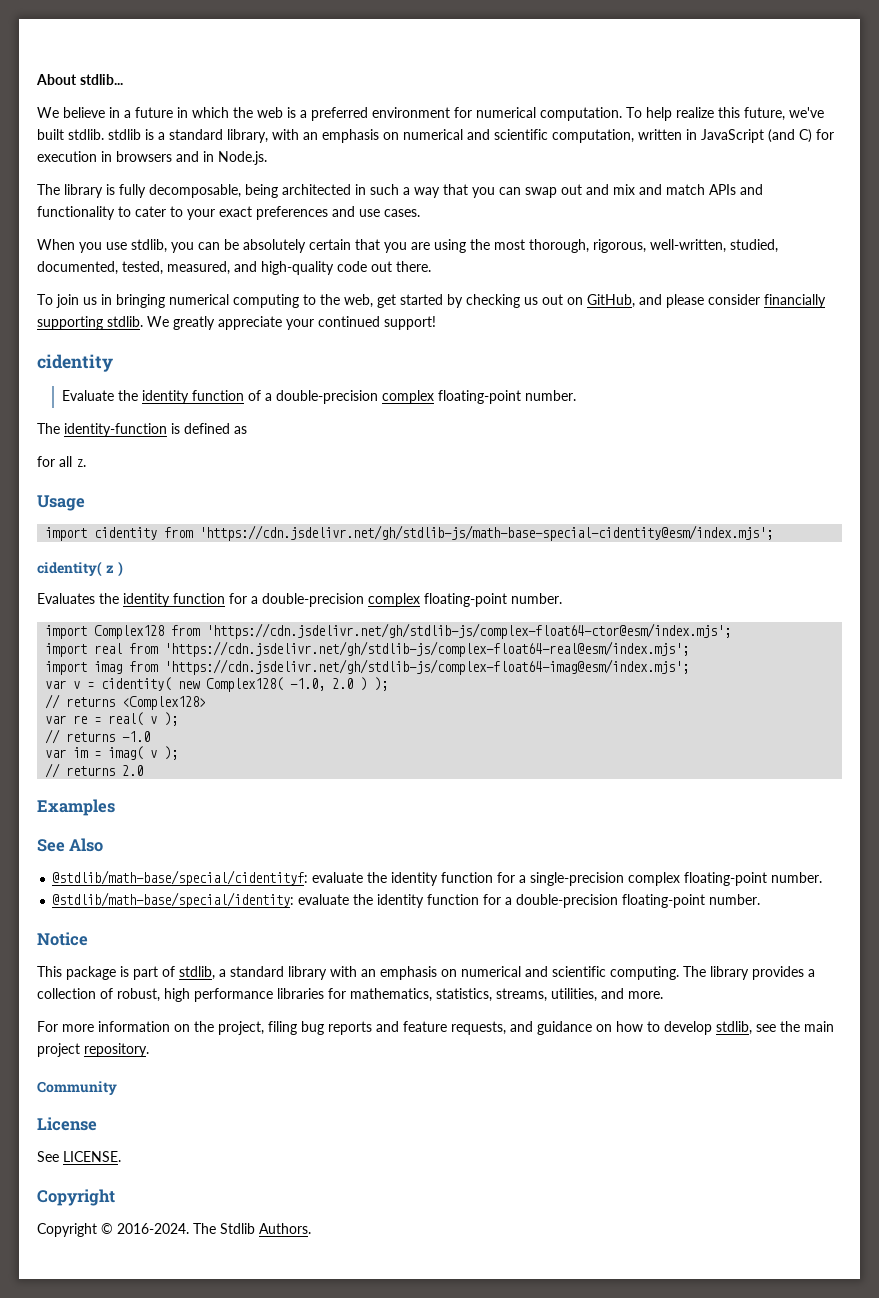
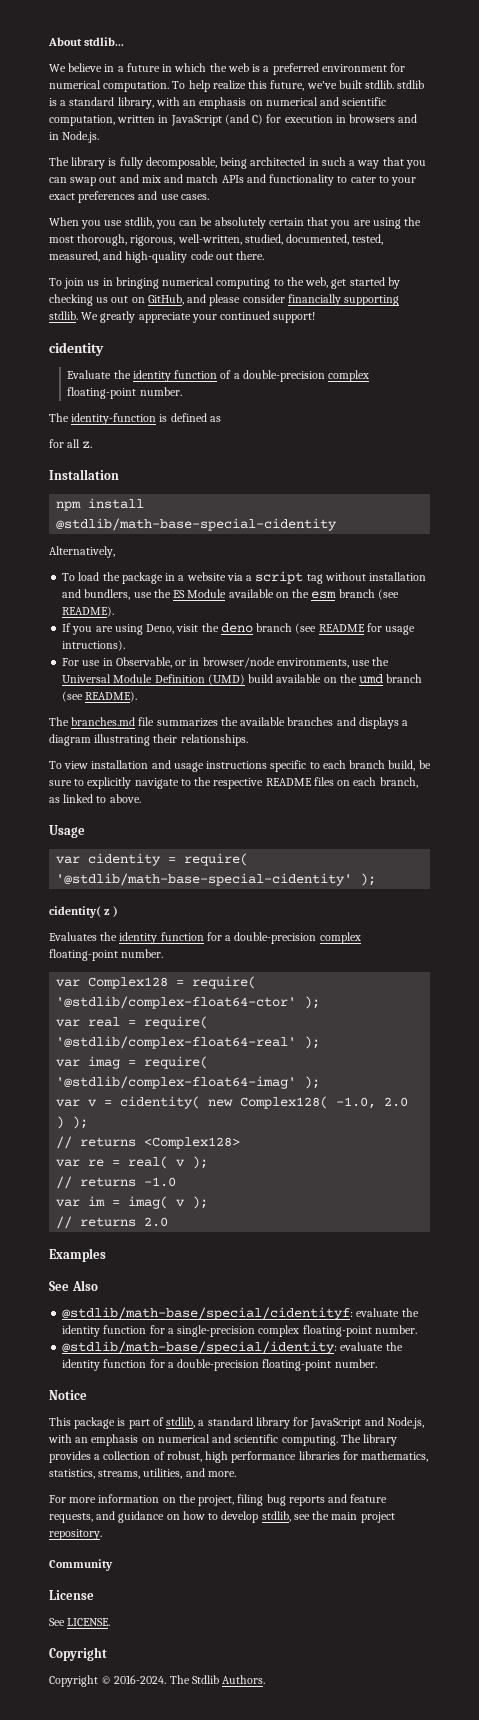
[37,495,85,511] [45,525,774,541] Usage // import cidentity from 'https://cdn.jsdelivr.net/gh/stdlib-js/math-base-special-cidentity@esm/index.mjs'; -> [49,469,119,480] [56,498,145,511] [56,518,338,531] [49,546,115,558] [62,571,427,584] [62,589,399,600] [62,606,115,617] [62,623,416,635] [62,640,126,651] [62,657,390,668] [62,674,423,685] [62,691,138,702] [49,717,409,729] [49,734,248,746] [49,760,431,772] [49,777,418,789] [49,794,141,803] [49,825,85,838] [56,853,249,866] [56,873,377,886] Installation // npm install @stdlib/math-base-special-cidentity // Alternatively, // To load the package in a website via a script tag without installation and bundlers, use the ES Module available on the esm branch (see README). // If you are using Deno, visit the deno branch (see README for usage intructions). // For use in Observable, or in browser/node environments, use the Universal Module Definition (UMD) build available on the umd branch (see README). // The branches.md file summarizes the available branches and displays a diagram illustrating their relationships. // To view installation and usage instructions specific to each branch build, be sure to explicitly navigate to the respective README files on each branch, as linked to above. // Usage // var cidentity = require( '@stdlib/math-base-special-cidentity' );
[45,623,732,639] [45,641,690,657] [45,659,690,675] import Complex128 from 'https://cdn.jsdelivr.net/gh/stdlib-js/complex-float64-ctor@esm/index.mjs'; // import real from 'https://cdn.jsdelivr.net/gh/stdlib-js/complex-float64-real@esm/index.mjs'; // import imag from 'https://cdn.jsdelivr.net/gh/stdlib-js/complex-float64-imag@esm/index.mjs'; -> [56,976,257,989] [56,996,321,1009] [56,1016,209,1029] [56,1036,321,1049] [56,1056,209,1069] [56,1076,321,1089] var Complex128 = require( '@stdlib/complex-float64-ctor' ); // var real = require( '@stdlib/complex-float64-real' ); // var imag = require( '@stdlib/complex-float64-imag' );
(327, 973) none -> [293,1417,424,1429] for JavaScript and Node.js,

